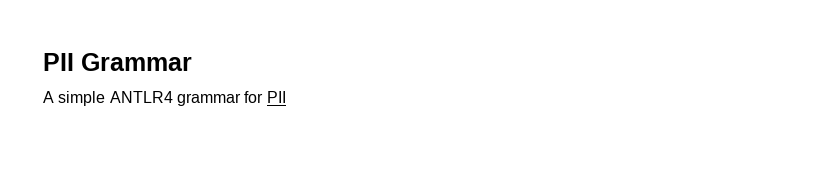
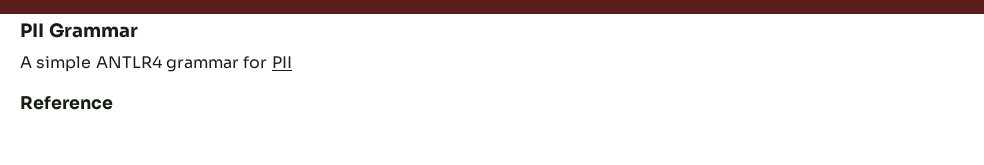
(286, 97) none -> [20,96,113,110] // Reference

